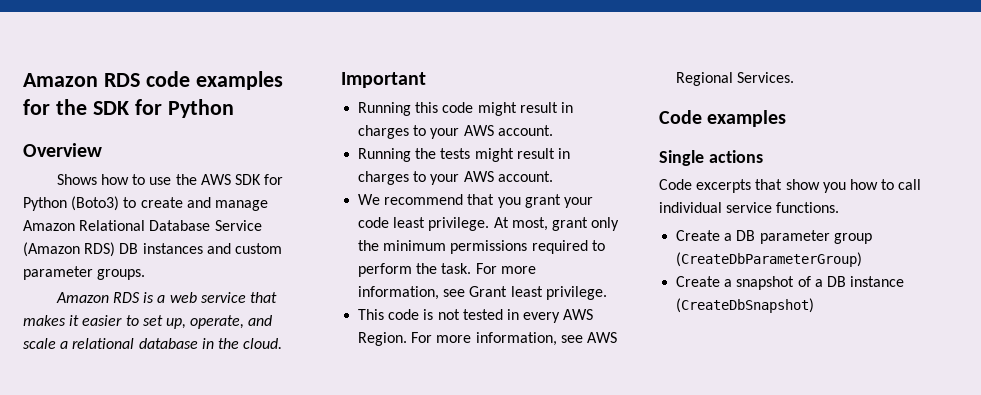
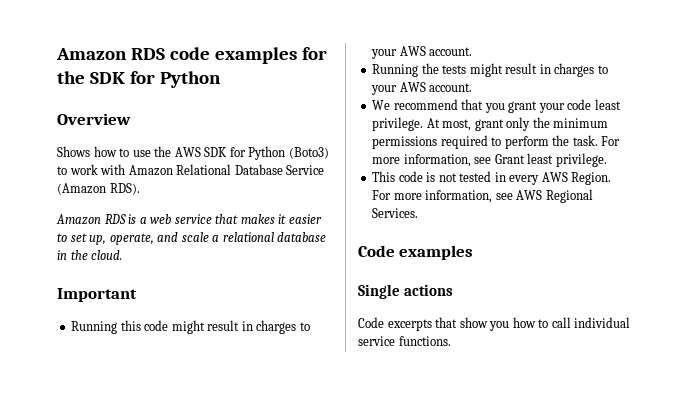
[140,197,268,211] create and manage -> [69,164,126,175] work with
[84,242,282,257] [23,266,146,280] RDS) DB instances and custom parameter groups. -> [109,183,140,195] RDS).
[676,230,872,244] [676,252,863,267] [676,276,905,290] [676,298,815,313] // Create a DB parameter group (CreateDbParameterGroup) // Create a snapshot of a DB instance (CreateDbSnapshot) -> (451, 341) none

